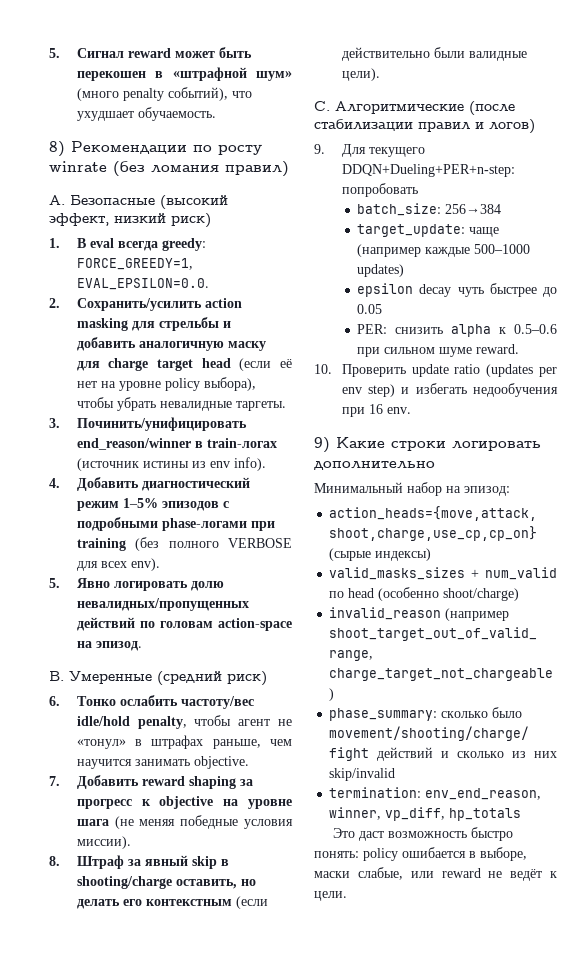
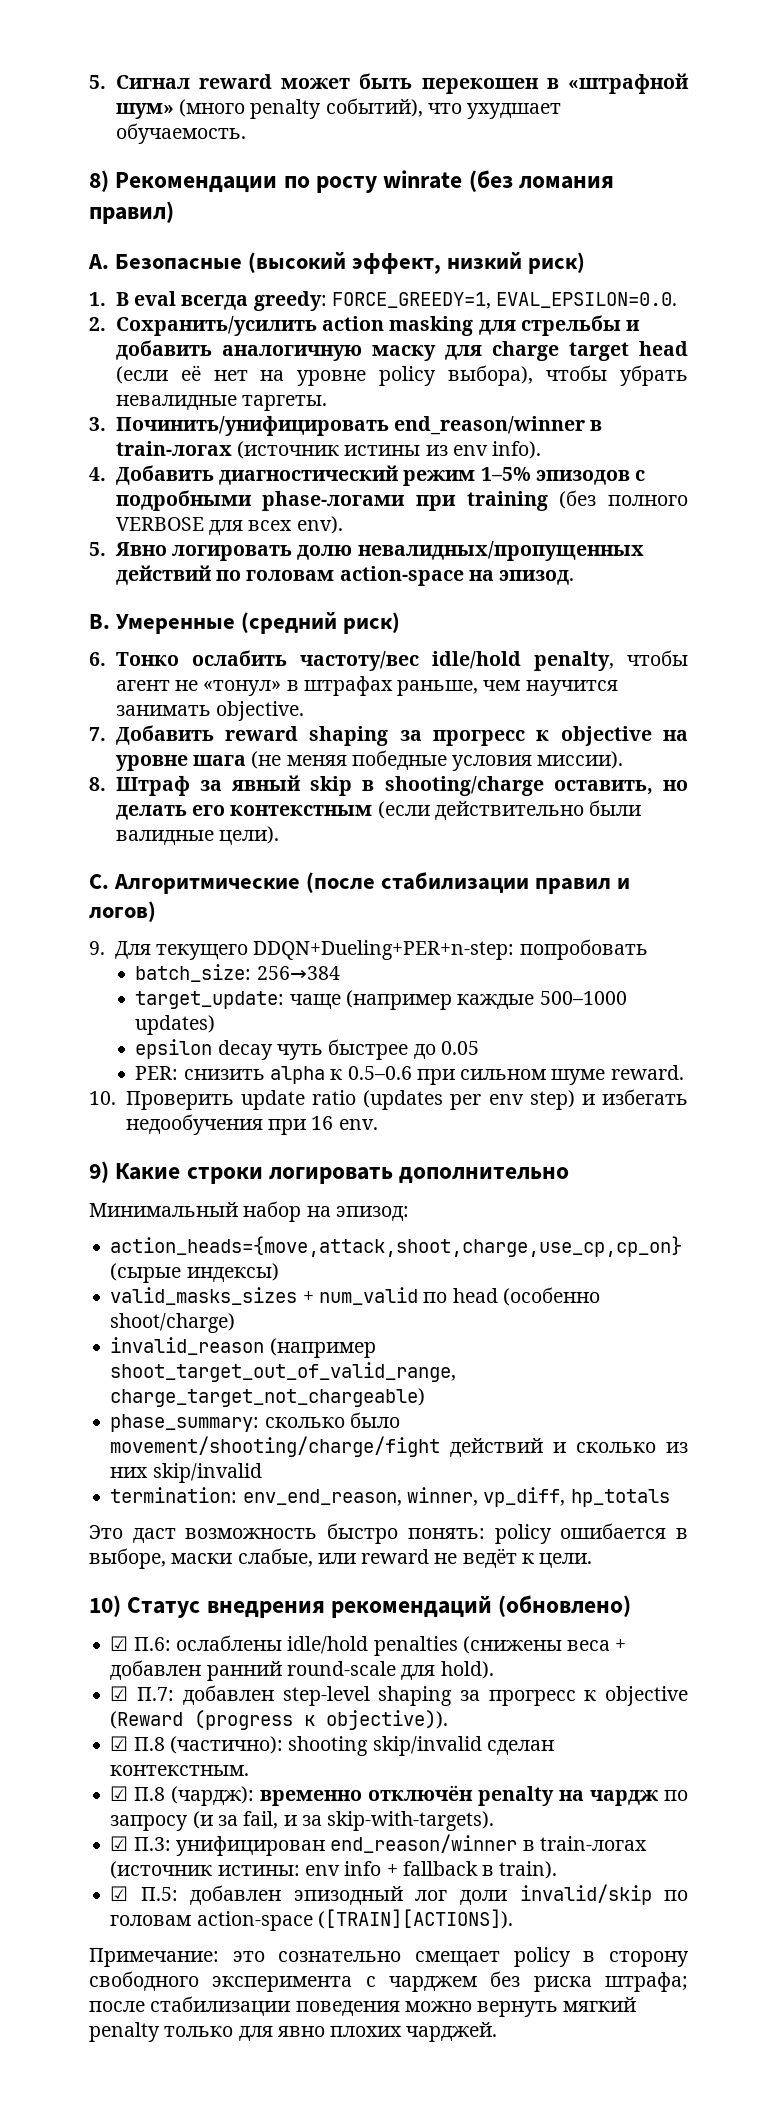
(347, 896) none -> [89,1595,632,1618] [110,1635,627,1656] [110,1660,494,1681] [110,1685,689,1706] [110,1710,449,1730] [110,1736,554,1756] [110,1765,250,1776] [110,1785,689,1806] [110,1811,495,1831] [110,1834,647,1856] [110,1861,558,1879] [110,1884,688,1905] [110,1909,513,1931] [89,1947,689,1967] [89,1971,688,1992] [89,1996,637,2017] [89,2022,498,2042] // 10) Статус внедрения рекомендаций (обновлено) // ☑ П.6: ослаблены idle/hold penalties (снижены веса + добавлен ранний round-scale для hold). // ☑ П.7: добавлен step-level shaping за прогресс к objective (Reward (progress к objective)). // ☑ П.8 (частично): shooting skip/invalid сделан контекстным. // ☑ П.8 (чардж): временно отключён penalty на чардж по запросу (и за fail, и за skip-with-targets). // ☑ П.3: унифицирован end_reason/winner в train-логах (источник истины: env info + fallback в train). // ☑ П.5: добавлен эпизодный лог доли invalid/skip по головам action-space ([TRAIN][ACTIONS]). // Примечание: это сознательно смещает policy в сторону свободного эксперимента с чарджем без риска штрафа; после стабилизации поведения можно вернуть мягкий penalty только для явно плохих чарджей.

